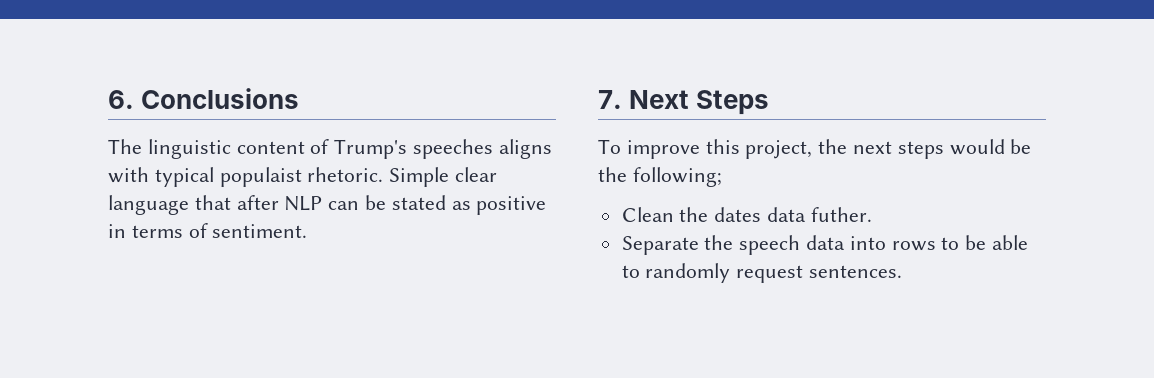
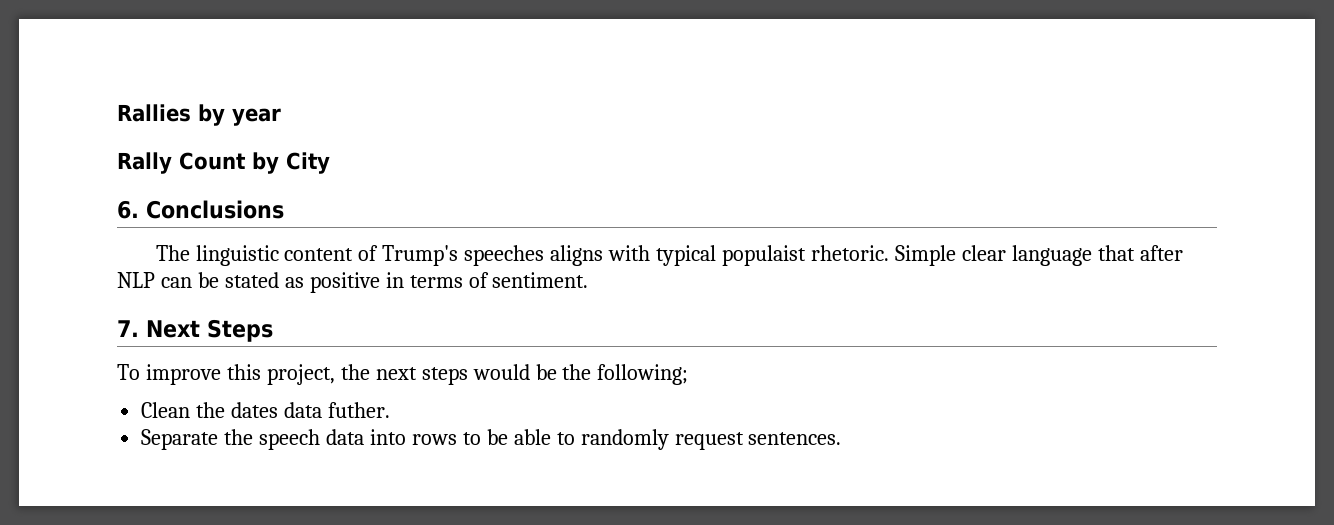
(108, 99) none -> [117,104,281,126] [117,152,330,174] Rallies by year // Rally Count by City //

